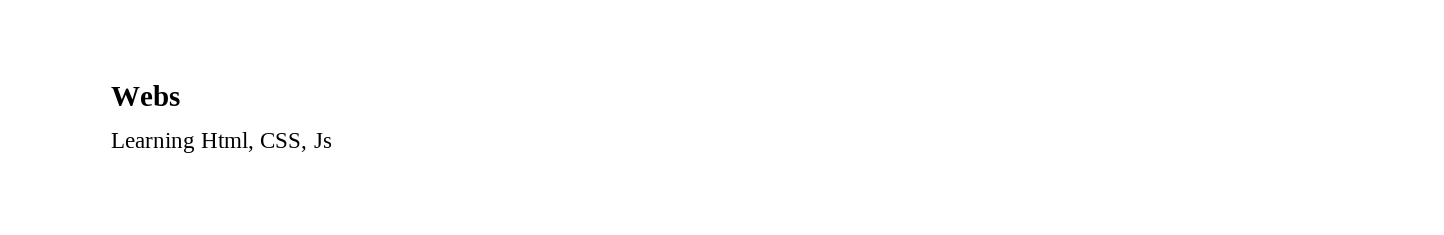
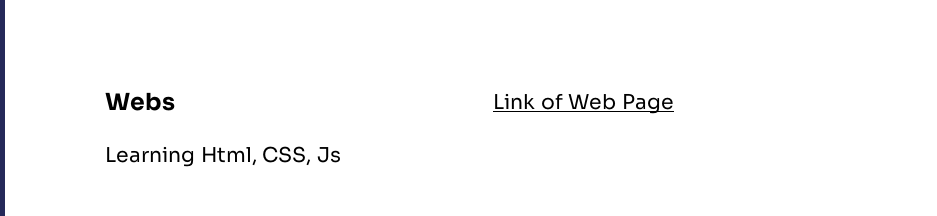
(332, 140) none -> [493,93,674,114] // Link of Web Page

